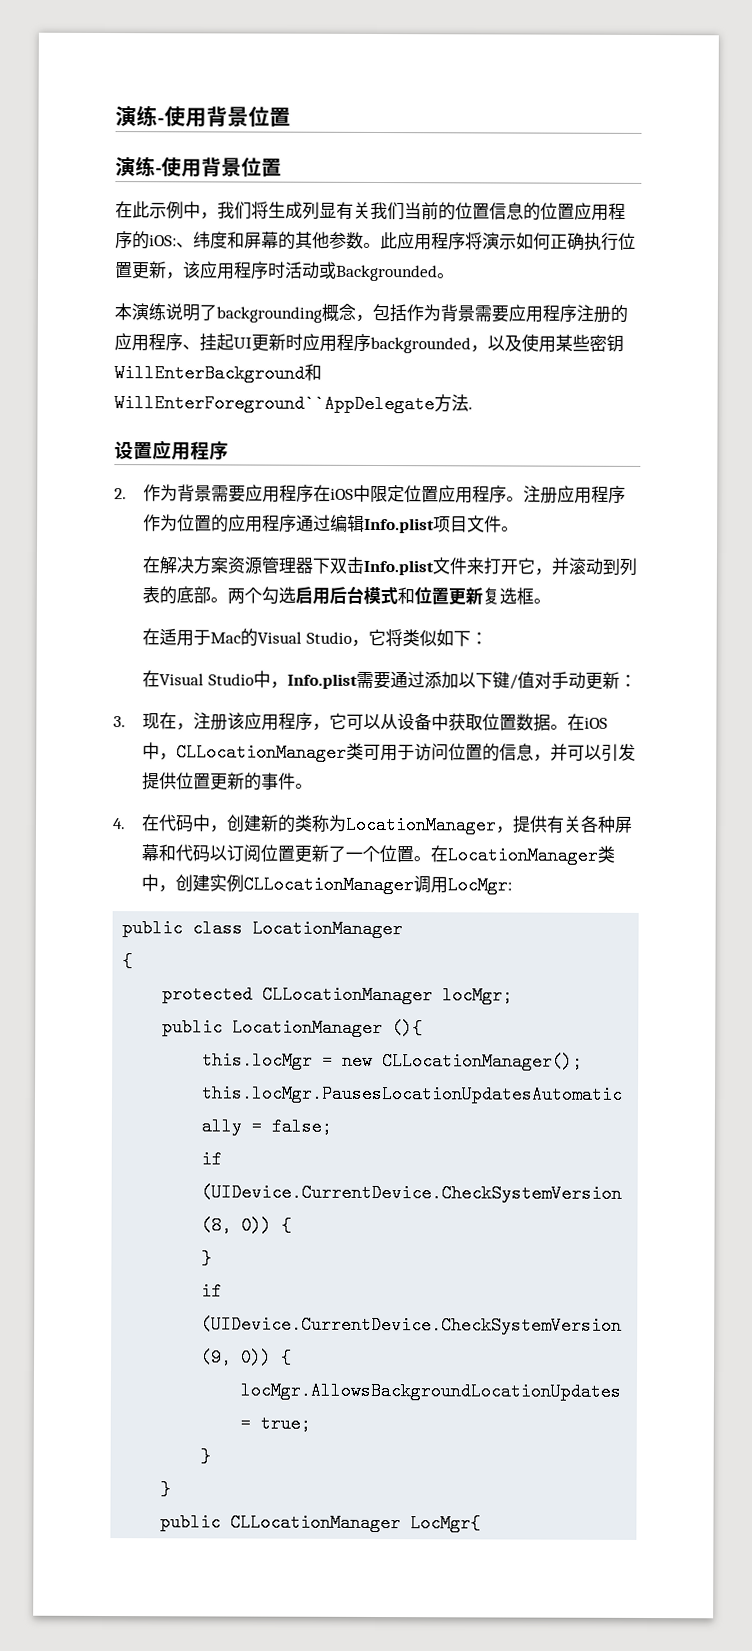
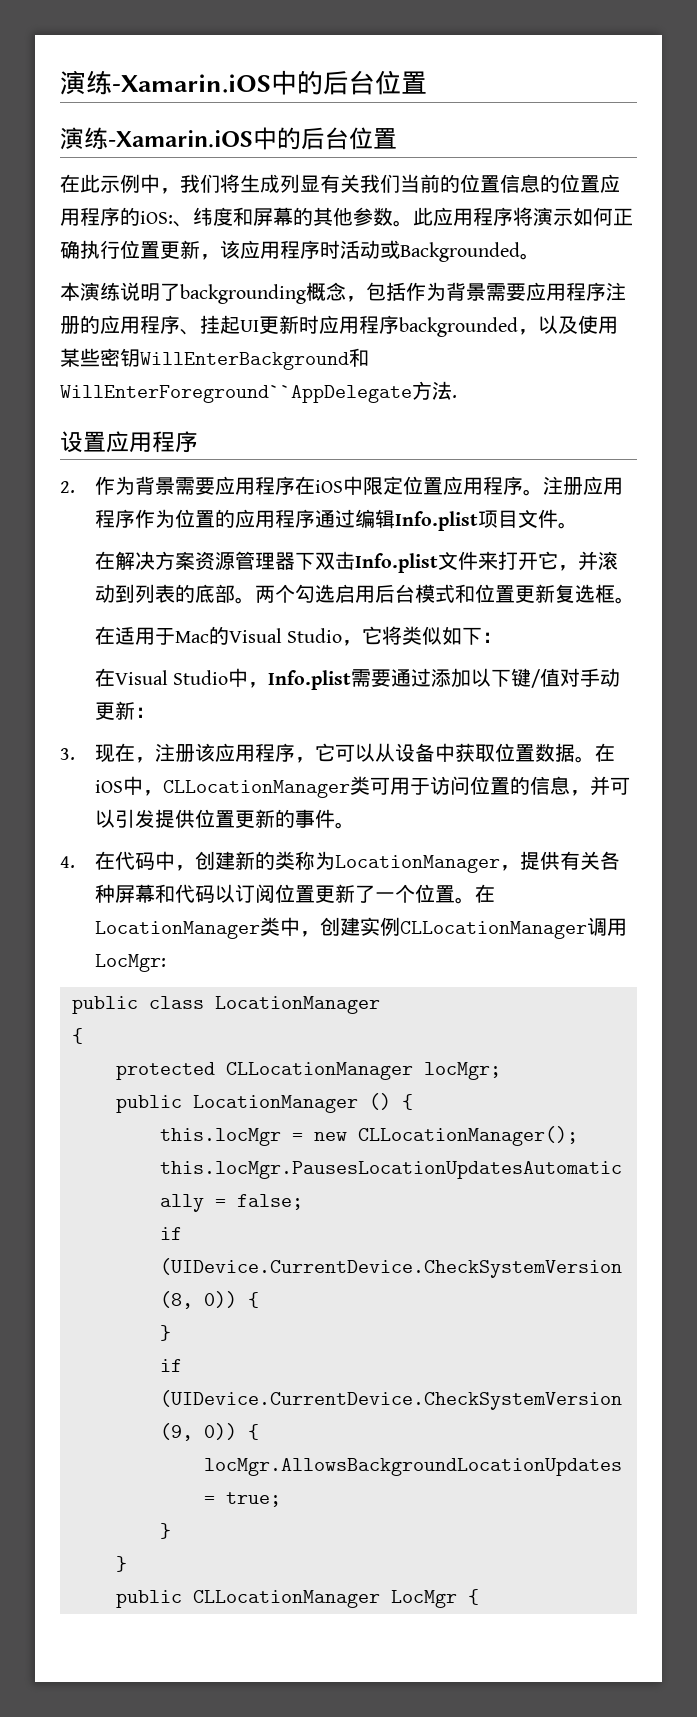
[115,105,249,128] 演练-使用背景 -> [60,70,375,95] 演练-Xamarin.iOS中的后台
[155,157,242,178] -使用背景 -> [108,127,349,150] -Xamarin.iOS中的后台
[392,1019,424,1038] (){ -> [369,1093,413,1110] () {
[410,1514,482,1533] LocMgr{ -> [391,1589,479,1608] LocMgr {

